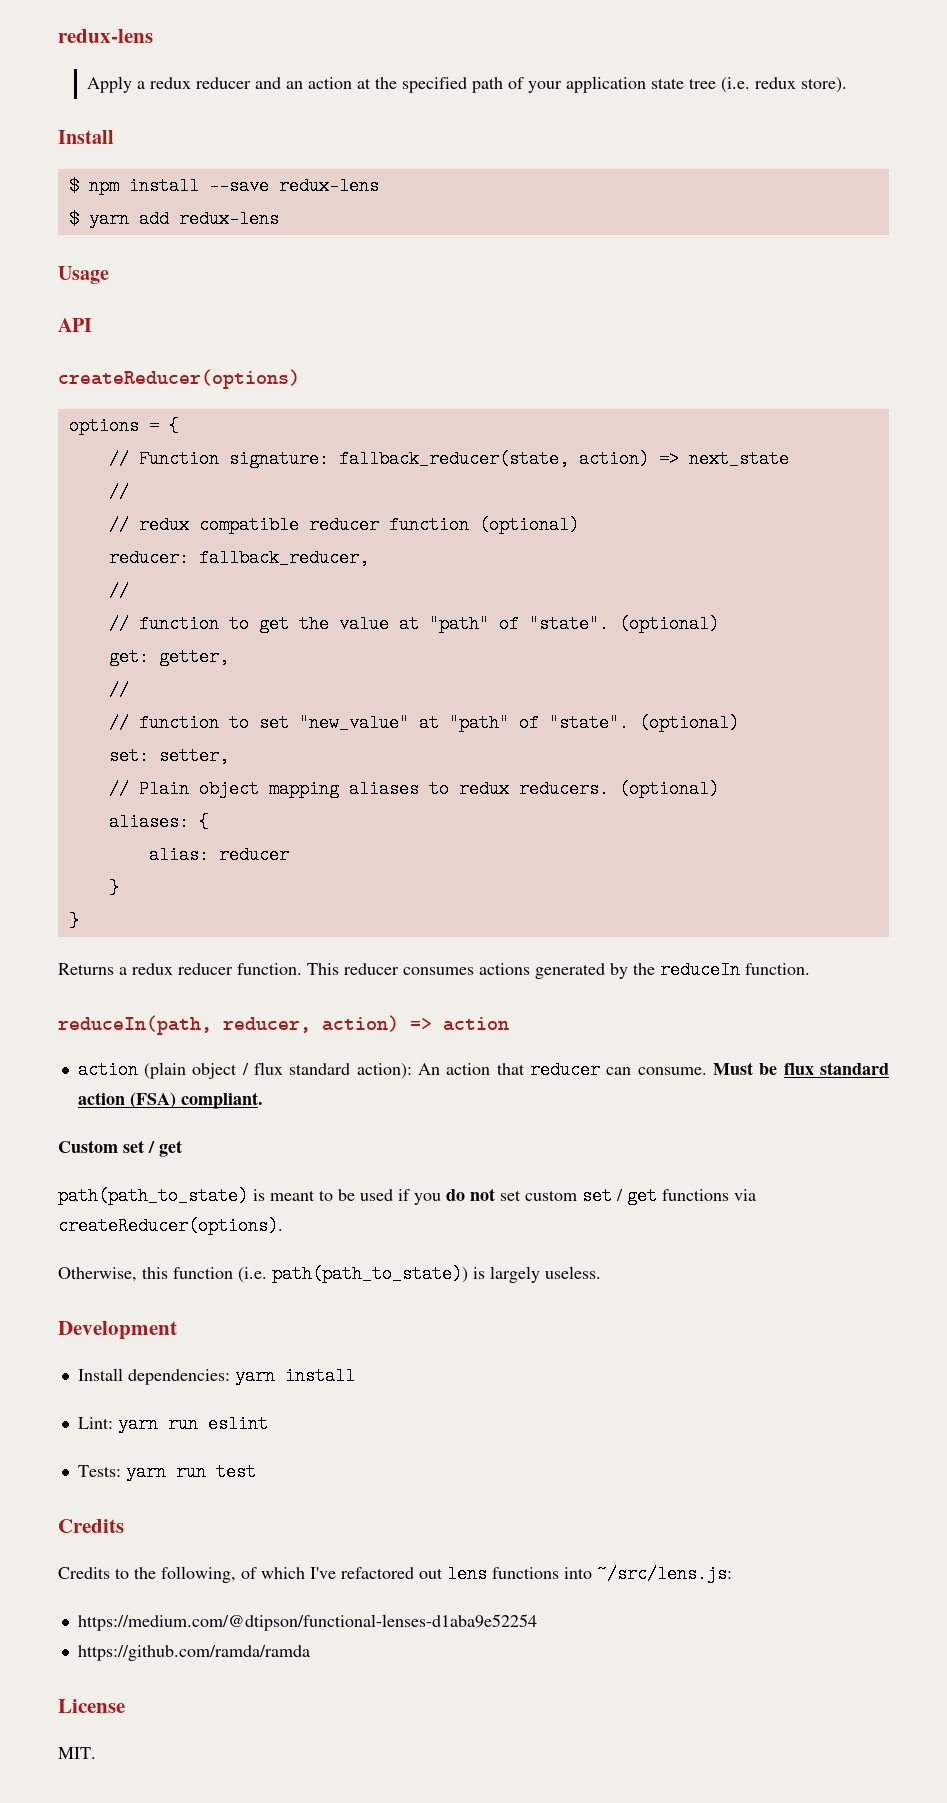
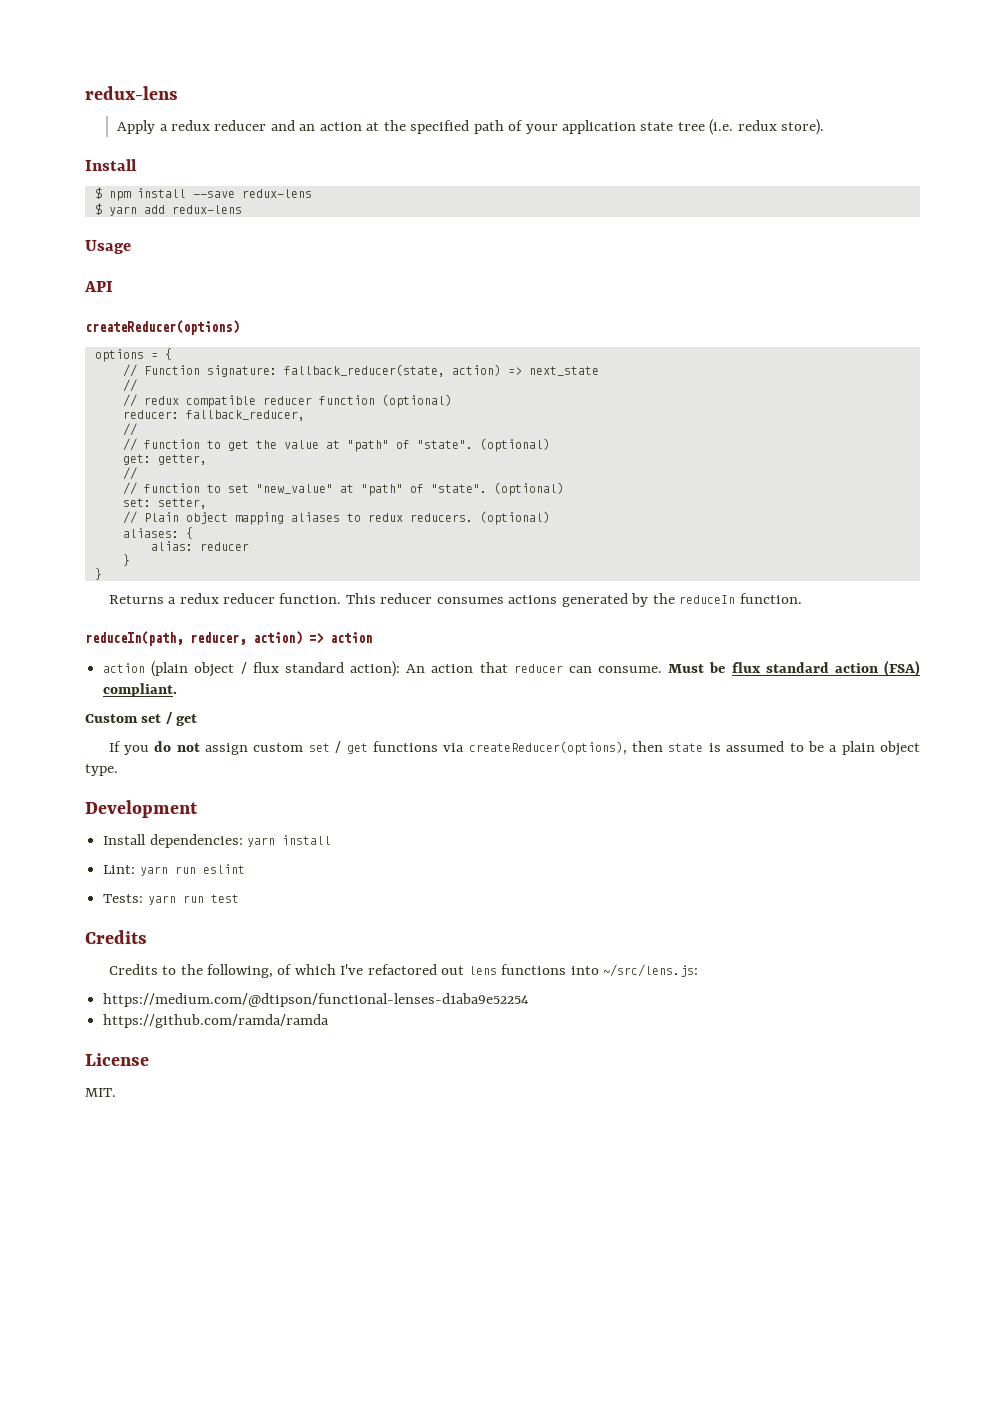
[58,1187,410,1205] path(path_to_state) is meant to be used if -> [108,741,121,752] If
[500,1190,521,1201] set -> [205,743,249,755] assign
[58,1217,283,1235] [58,1265,601,1283] createReducer(options). // Otherwise, this function (i.e. path(path_to_state)) is largely useless. -> [468,741,921,756] [85,764,118,776] createReducer(options), then state is assumed to be a plain object type.

